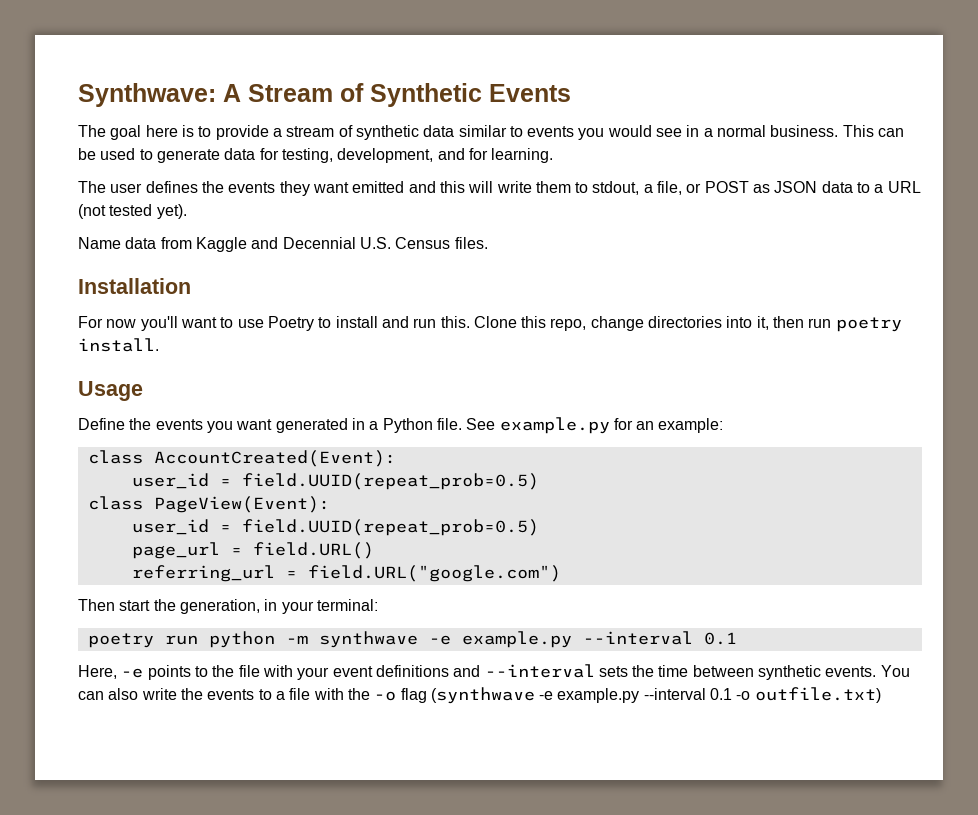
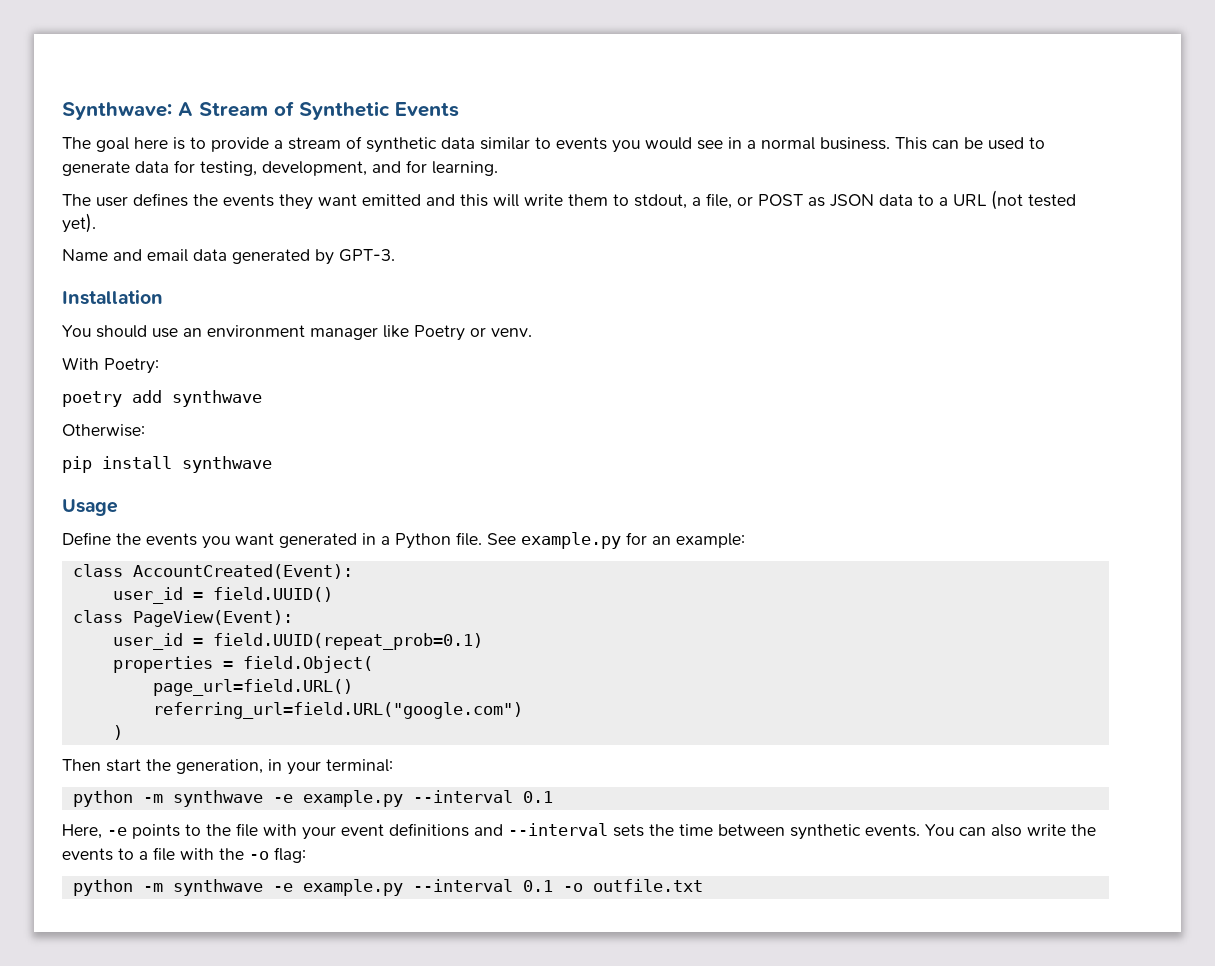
[125,237,488,252] [78,278,191,294] [78,316,902,332] [78,338,159,352] data from Kaggle and Decennial U.S. Census files. // Installation // For now you'll want to use Poetry to install and run this. Clone this repo, change directories into it, then run poetry install. -> [113,249,395,265] [62,290,163,305] [62,325,532,341] [62,357,159,374] [62,390,262,407] [62,424,145,437] [62,456,272,473] and email data generated by GPT-3. // Installation // You should use an environment manager like Poetry or venv. // With Poetry: // poetry add synthwave // Otherwise: // pip install synthwave
[241,473,539,490] field.UUID(repeat_prob=0.5) -> [212,587,333,602] field.UUID()
[241,519,539,536] [131,542,374,559] [131,565,561,582] field.UUID(repeat_prob=0.5) // page_url = field.URL() // referring_url = field.URL("google.com") -> [212,633,483,650] [112,656,373,673] [152,679,353,696] [152,702,523,719] [112,725,123,740] field.UUID(repeat_prob=0.1) // properties = field.Object( // page_url=field.URL() // referring_url=field.URL("google.com") // )
[87,633,198,648] poetry run -> (393, 765) none
[400,687,535,704] flag (synthwave -> [274,847,306,863] [72,879,263,896] flag: // python -m synthwave
[754,687,881,703] outfile.txt) -> [592,879,703,892] outfile.txt

